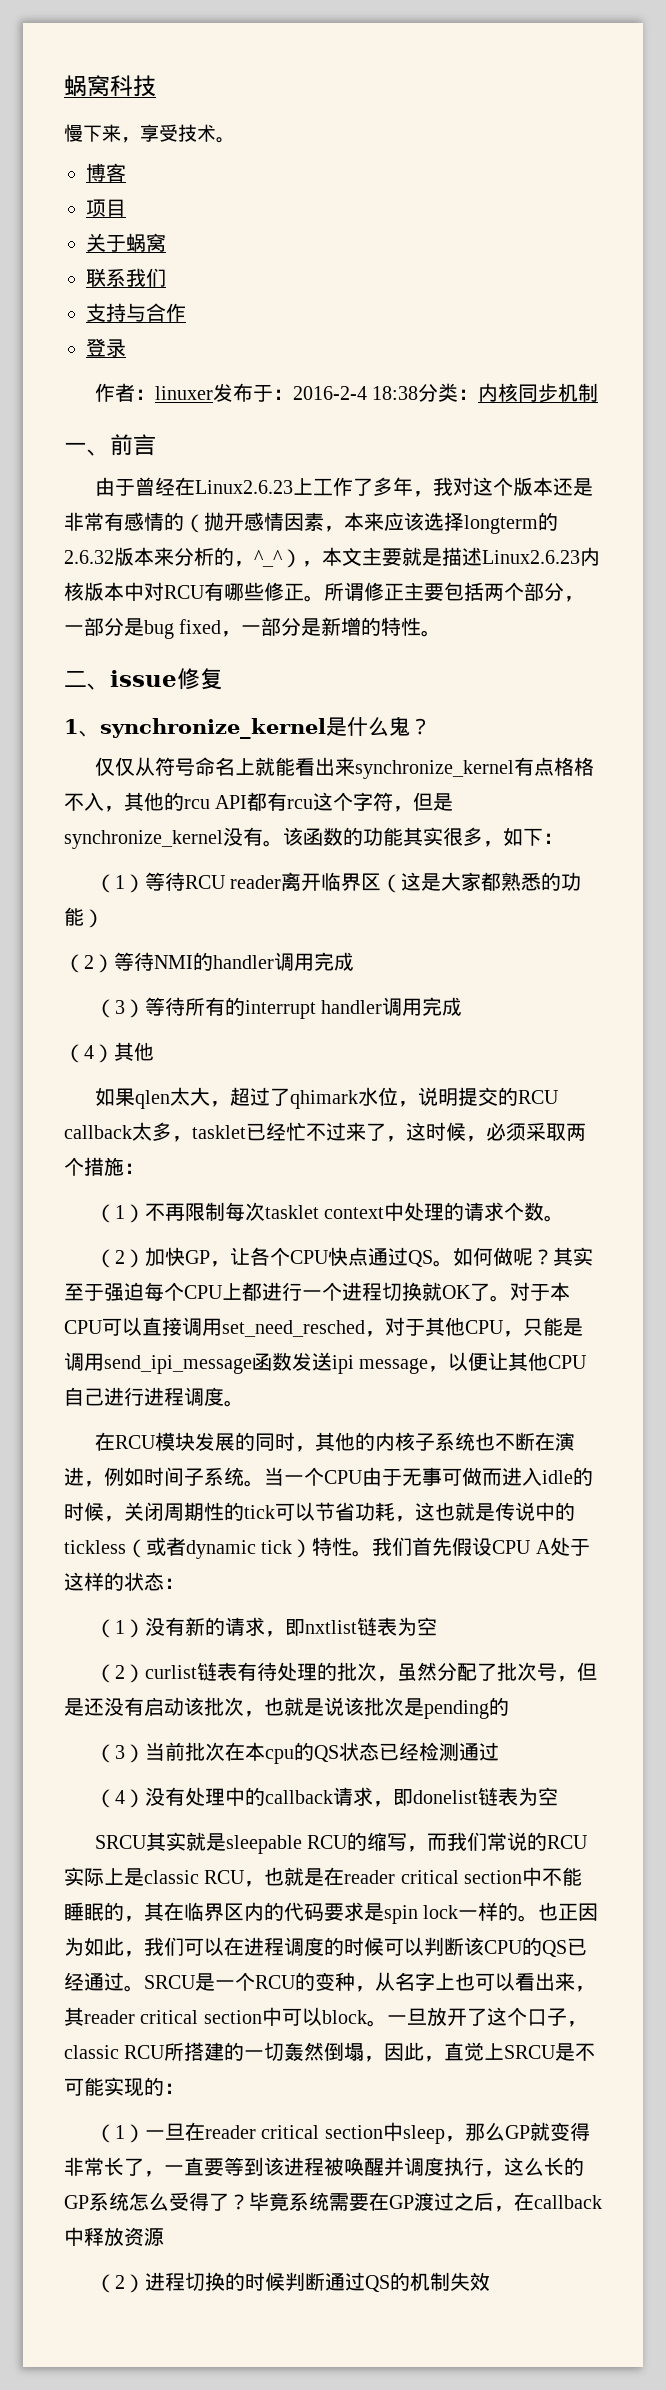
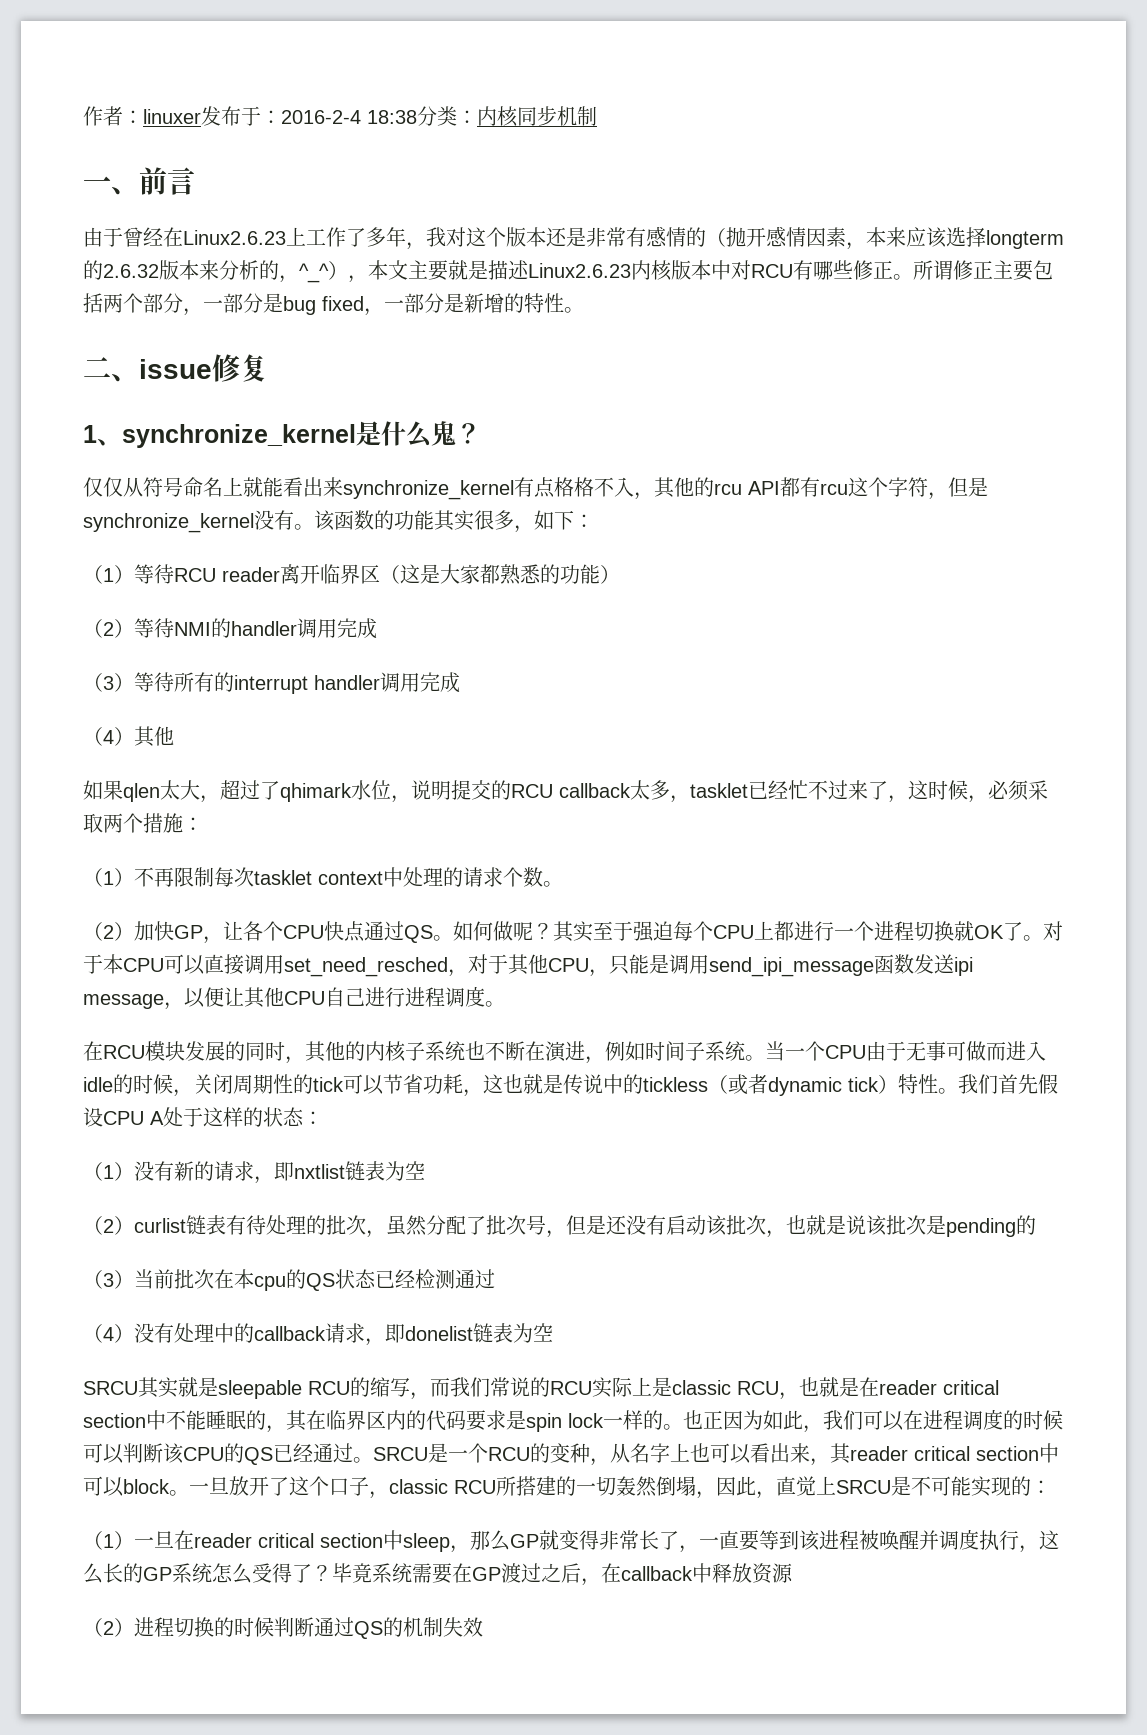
[64,75,156,97] [64,124,235,143] [86,163,126,182] [86,199,126,217] [86,233,166,252] [86,268,166,287] [86,303,186,322] [86,338,126,357] 蜗窝科技 // 慢下来，享受技术。 // 博客 // 项目 // 关于蜗窝 // 联系我们 // 支持与合作 // 登录 // -> (83, 116) none

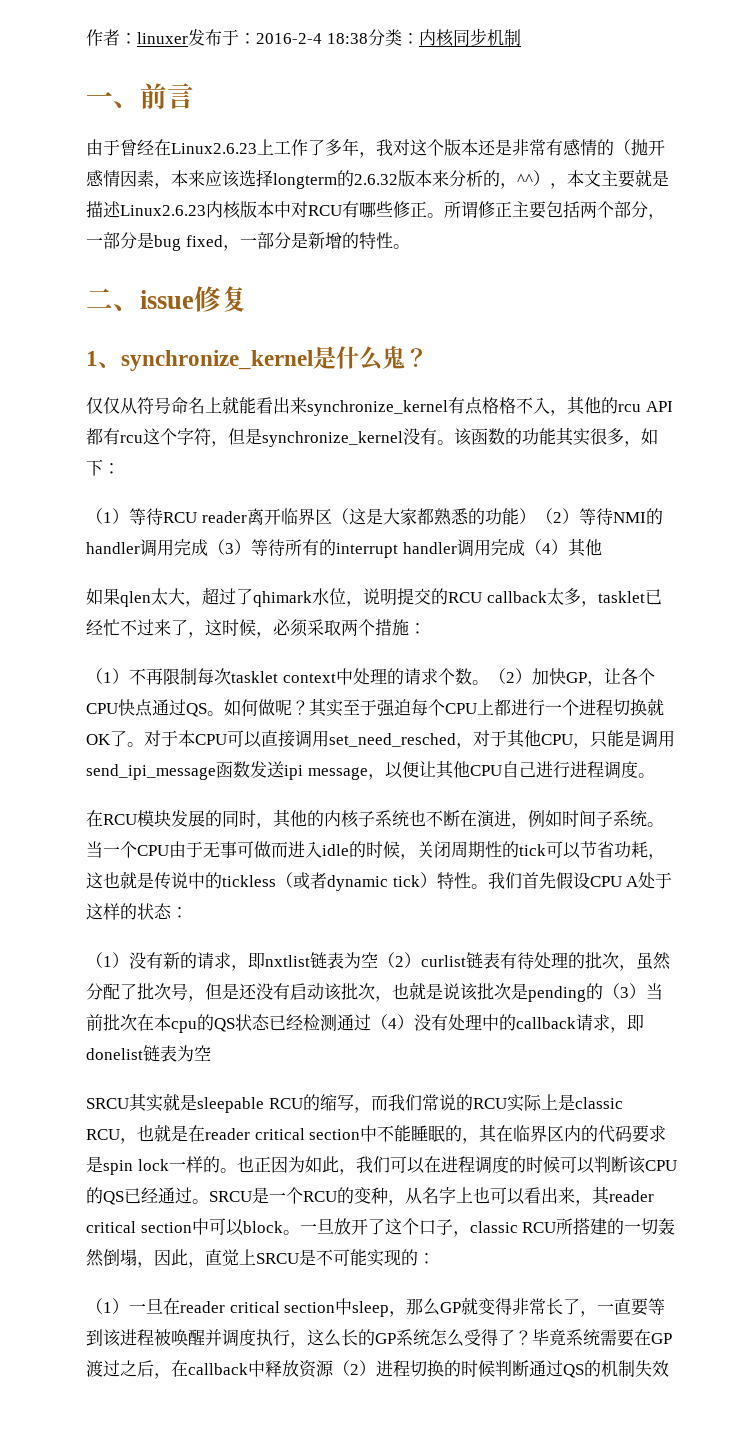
[299,263,329,283] ^_^ -> [517,174,533,185] ^^
(620, 574) // -> (536, 516) none
(377, 628) // -> (208, 547) none
(460, 682) // -> (525, 547) none
(563, 884) // -> (489, 682) none
(425, 1170) // -> (378, 960) none
(1036, 1225) // -> (603, 991) none
(495, 1279) // -> (371, 1022) none
(793, 1573) // -> (334, 1368) none

